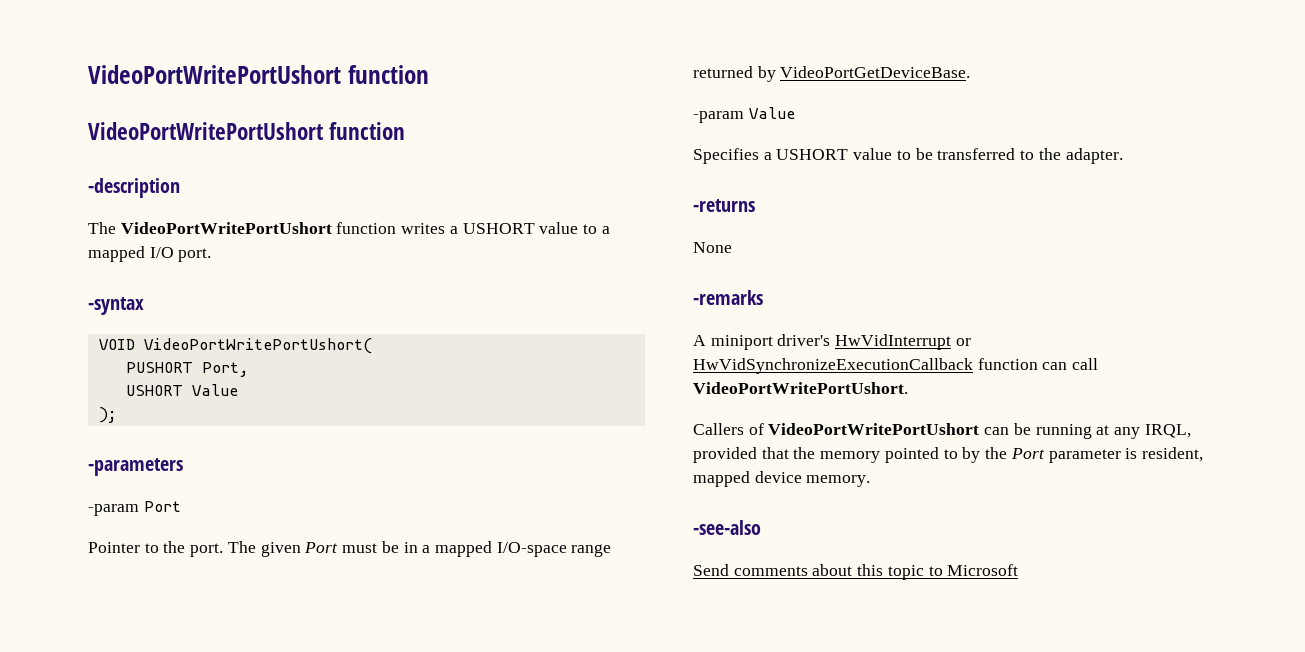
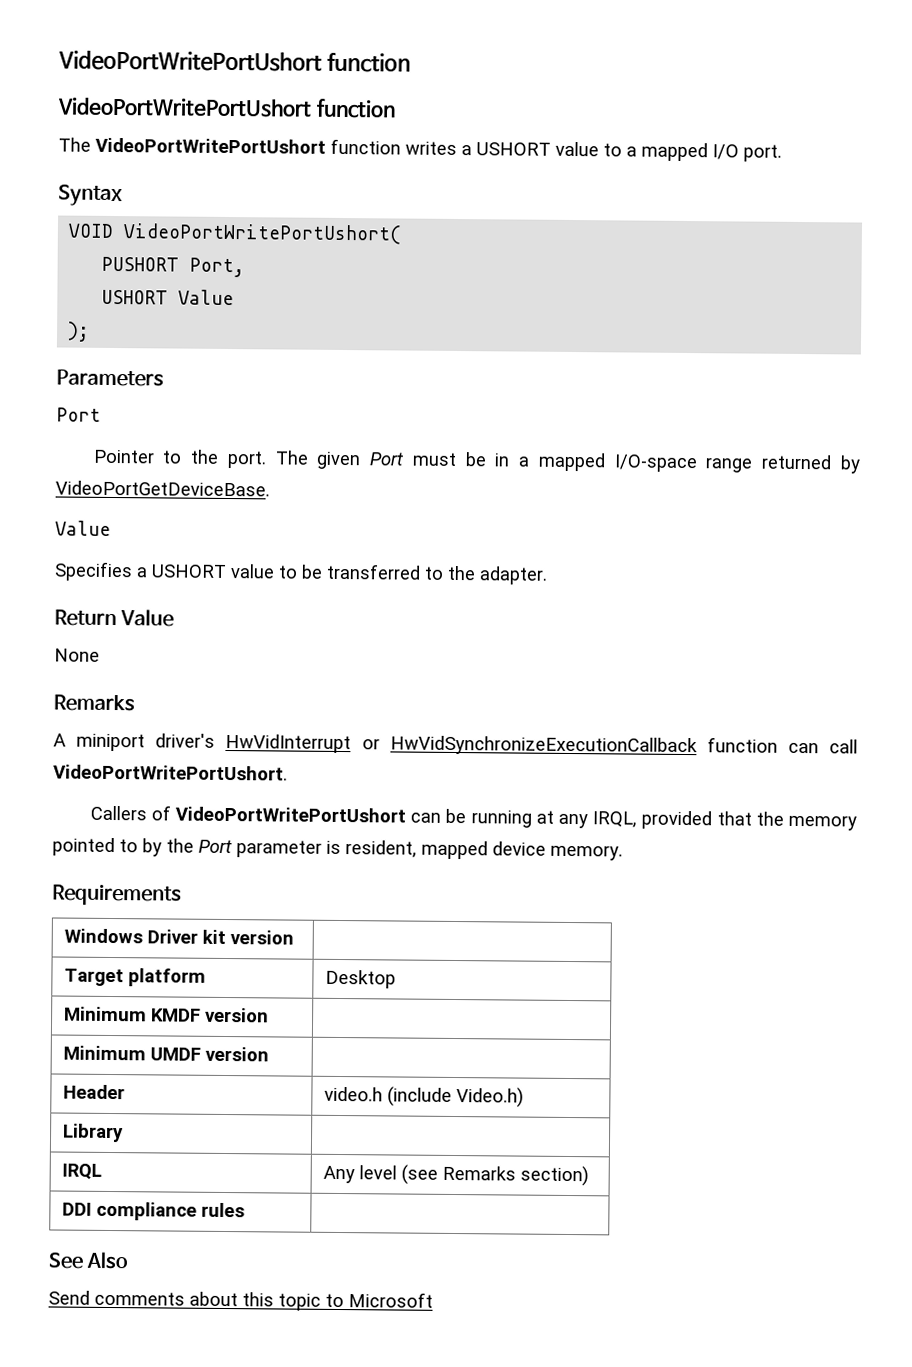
[88,178,180,198] // -description -> (396, 108) none
[88,297,144,315] -syntax -> [58,184,123,207] Syntax
[88,458,183,476] [88,504,139,516] -parameters // -param -> [56,369,164,387] Parameters //
[693,111,744,123] -param -> (270, 488) none
[693,199,755,212] -returns -> [54,609,175,627] Return Value
[693,290,763,305] -remarks -> [53,694,135,712] Remarks
[693,520,761,535] -see-also -> [52,884,182,906] [64,928,295,945] [64,968,207,987] [325,969,397,989] [64,1006,270,1023] [63,1045,270,1062] [63,1084,126,1100] [324,1086,525,1108] [62,1123,125,1143] [62,1163,103,1180] [323,1164,590,1187] [62,1201,246,1221] [48,1251,130,1270] Requirements // Windows Driver kit version | // Target platform | Desktop // Minimum KMDF version | // Minimum UMDF version | // Header | video.h (include Video.h) // Library | // IRQL | Any level (see Remarks section) // DDI compliance rules | // See Also

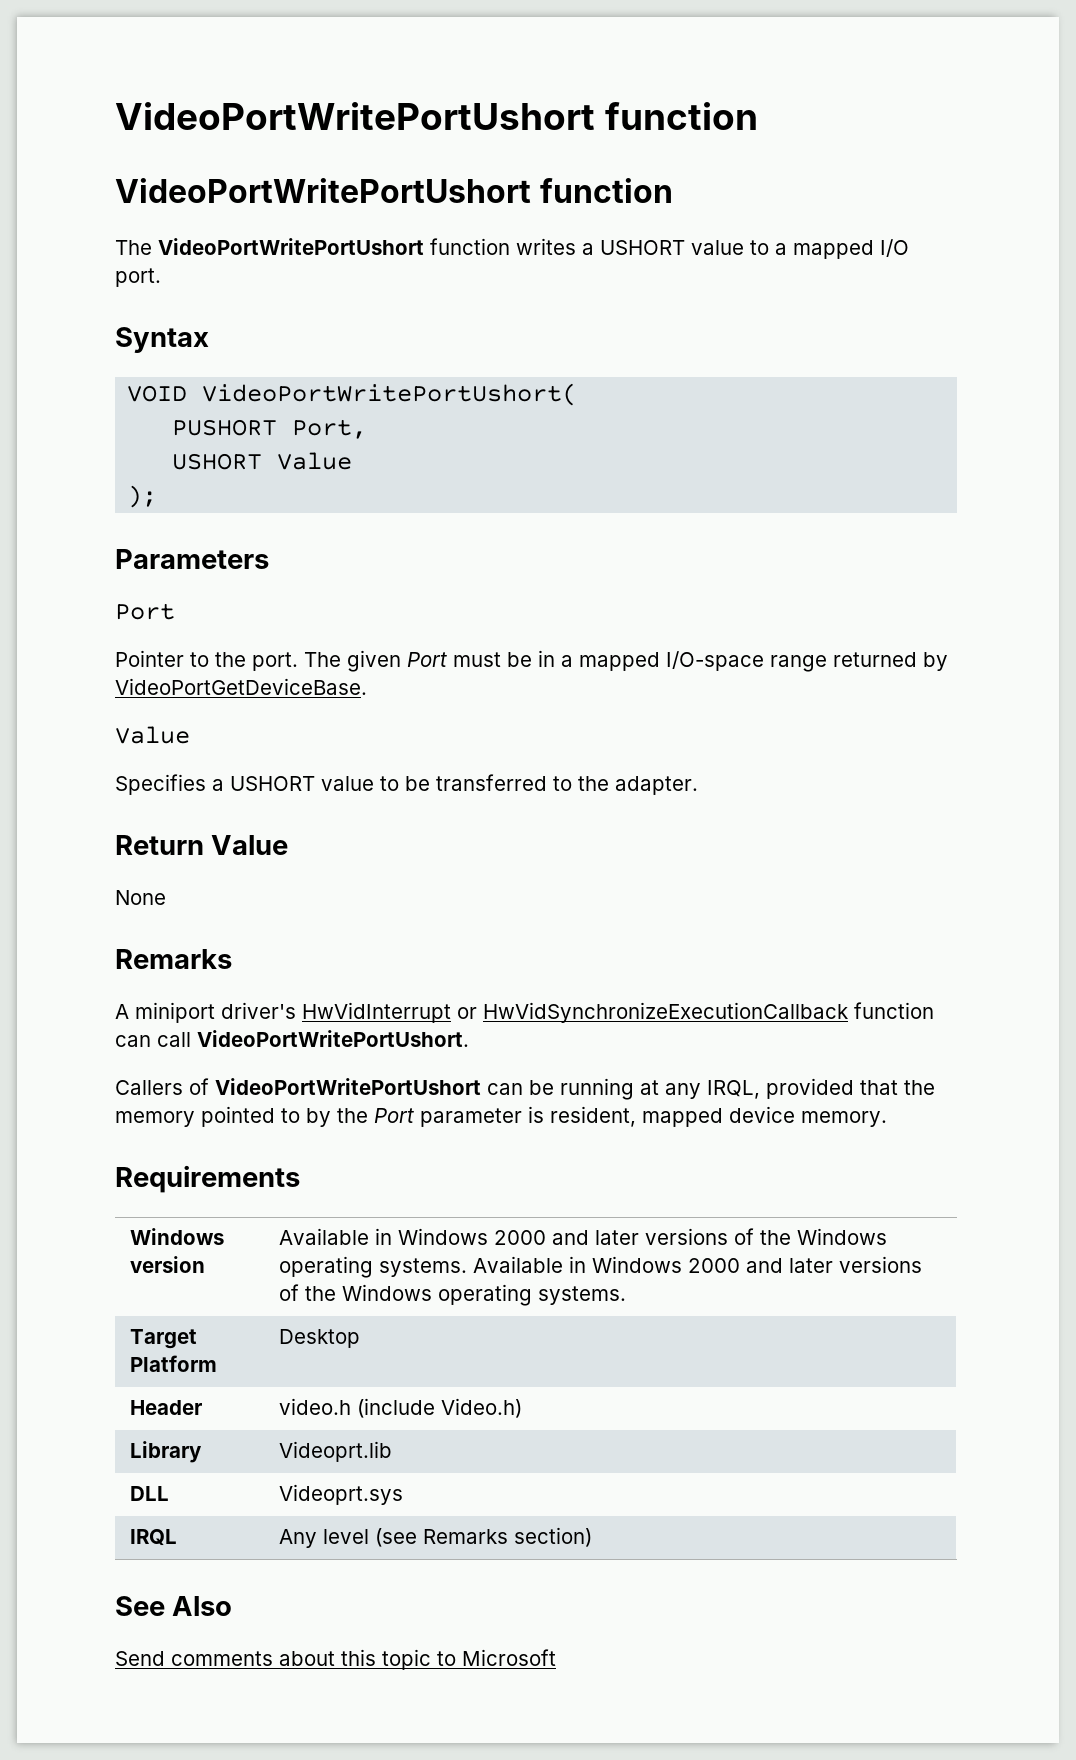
[147,929,295,945] Driver kit version | -> [129,1256,205,1273] [278,1228,887,1245] [278,1256,922,1278] [278,1284,626,1306] version | Available in Windows 2000 and later versions of the Windows operating systems. Available in Windows 2000 and later versions of the Windows operating systems.
[128,968,207,987] platform -> [129,1355,217,1372] Platform
[64,1006,270,1023] [63,1045,270,1062] // Minimum KMDF version | // Minimum UMDF version | -> (360, 1338) none
(125, 1133) none -> [278,1441,392,1462] [129,1486,169,1501] [278,1484,403,1505] Videoprt.lib // DLL | Videoprt.sys
[62,1201,246,1221] // DDI compliance rules | -> (592, 1537) none

